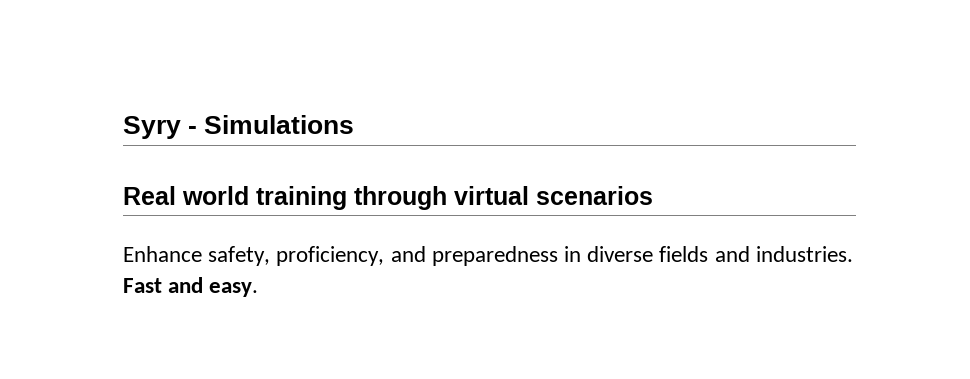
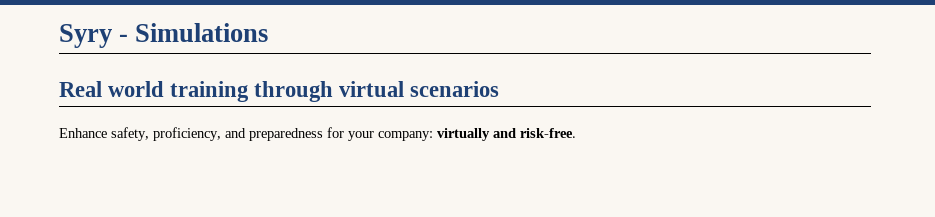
[564,246,853,262] [123,277,259,297] in diverse fields and industries. Fast and easy. -> [327,127,576,141] for your company: virtually and risk-free.

